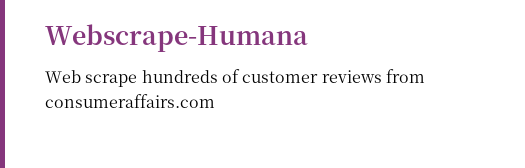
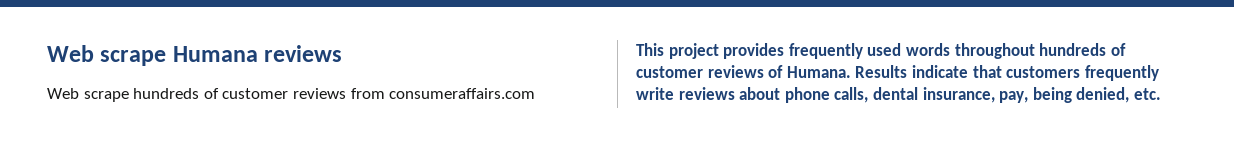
[45,24,308,52] Webscrape-Humana -> [47,45,343,66] Web scrape Humana reviews
(215, 101) none -> [636,43,1126,59] [636,65,1159,81] [636,87,1161,103] // This project provides frequently used words throughout hundreds of customer reviews of Humana. Results indicate that customers frequently write reviews about phone calls, dental insurance, pay, being denied, etc.

